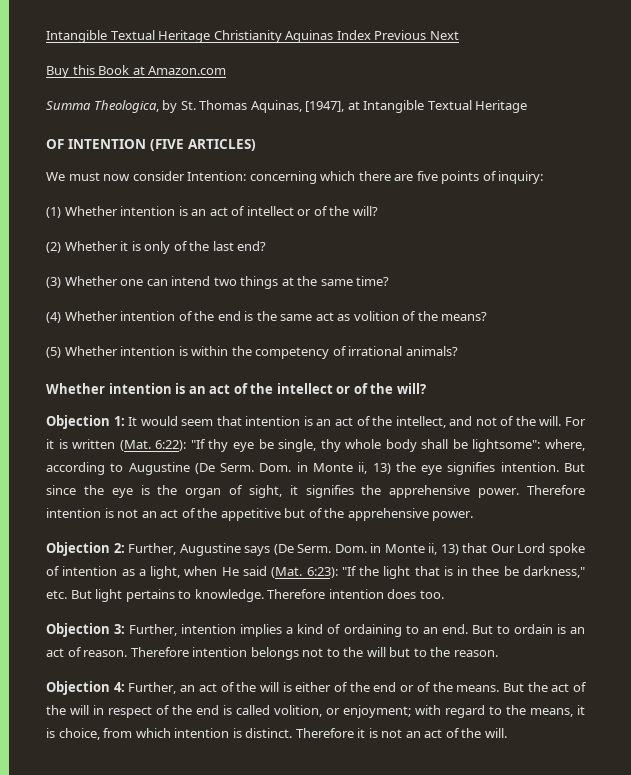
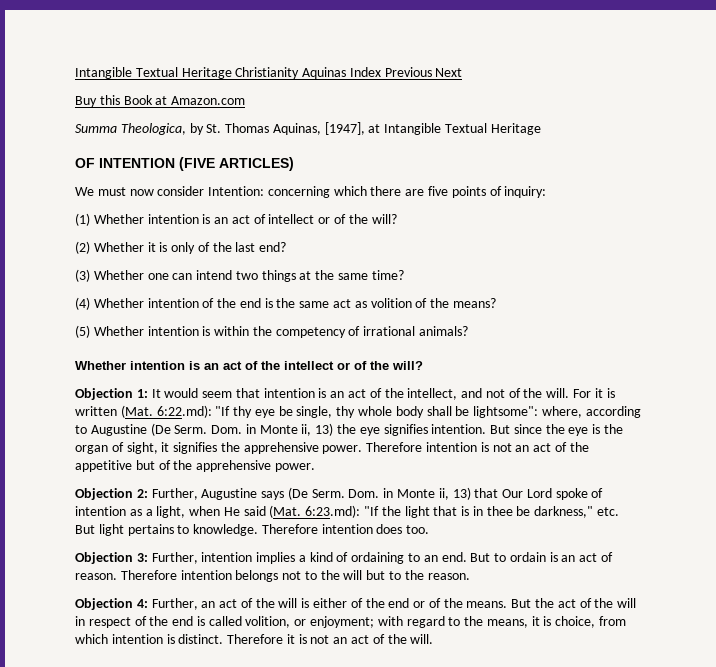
[155,440,187,451] 6:22): -> [156,405,212,418] 6:22.md):
[306,567,338,578] 6:23): -> [305,505,361,518] 6:23.md):

